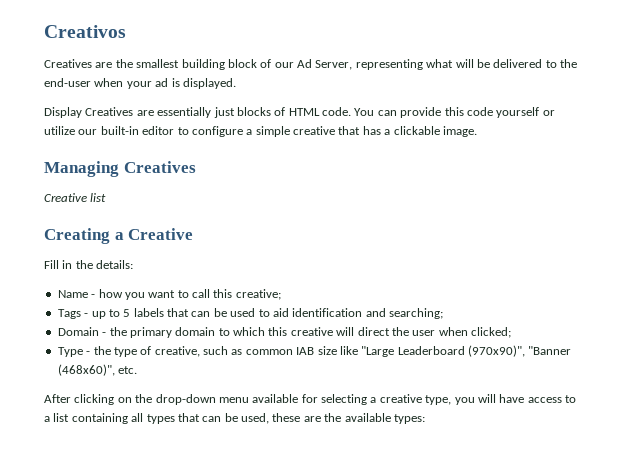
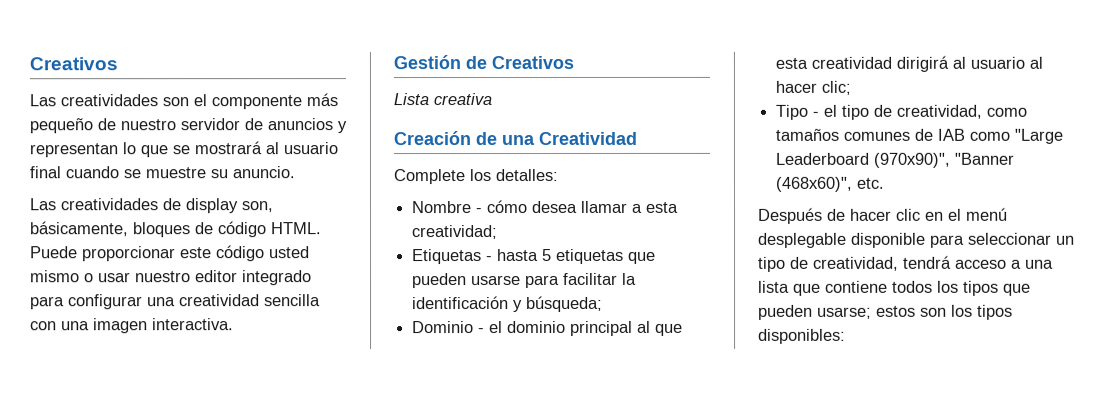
[44,25,126,38] [44,59,577,70] [44,78,236,89] [44,107,555,118] [44,126,477,137] [44,161,196,177] [44,193,107,202] [44,228,194,244] [44,260,134,269] [57,289,281,300] [57,308,443,319] [57,327,511,338] [57,346,358,357] Creativos // Creatives are the smallest building block of our Ad Server, representing what will be delivered to the end-user when your ad is displayed. // Display Creatives are essentially just blocks of HTML code. You can provide this code yourself or utilize our built-in editor to configure a simple creative that has a clickable image. // Managing Creatives // Creative list // Creating a Creative // Fill in the details: // Name - how you want to call this creative; // Tags - up to 5 labels that can be used to aid identification and searching; // Domain - the primary domain to which this creative will direct the user when clicked; // Type - the type of creative, such as common IAB size like -> [29,57,118,71] [29,93,338,110] [29,118,347,134] [29,141,338,158] [29,166,295,179] [29,198,274,214] [30,221,322,238] [30,245,310,262] [30,270,312,286] [30,294,321,310] [30,318,234,334] [393,55,574,70] [393,93,492,106] [393,131,637,146] [393,168,558,185] [411,200,680,214] [412,225,499,240] [412,248,657,265] [412,272,638,289] [412,295,604,313] [412,320,684,336] [775,55,1044,72] [775,80,852,95] [775,104,1028,120] [775,128,1011,141] Creativos // Las creatividades son el componente más pequeño de nuestro servidor de anuncios y representan lo que se mostrará al usuario final cuando se muestre su anuncio. // Las creatividades de display son, básicamente, bloques de código HTML. Puede proporcionar este código usted mismo o usar nuestro editor integrado para configurar una creatividad sencilla con una imagen interactiva. // Gestión de Creativos // Lista creativa // Creación de una Creatividad // Complete los detalles: // Nombre - cómo desea llamar a esta creatividad; // Etiquetas - hasta 5 etiquetas que pueden usarse para facilitar la identificación y búsqueda; // Dominio - el dominio principal al que esta creatividad dirigirá al usuario al hacer clic; // Tipo - el tipo de creatividad, como tamaños comunes de IAB como
[44,394,576,405] [44,413,425,424] After clicking on the drop-down menu available for selecting a creative type, you will have access to a list containing all types that can be used, these are the available types: -> [757,207,1008,224] [758,232,1075,248] [758,255,1054,272] [758,280,1031,296] [758,304,1013,320] [758,328,846,344] Después de hacer clic en el menú desplegable disponible para seleccionar un tipo de creatividad, tendrá acceso a una lista que contiene todos los tipos que pueden usarse; estos son los tipos disponibles:

